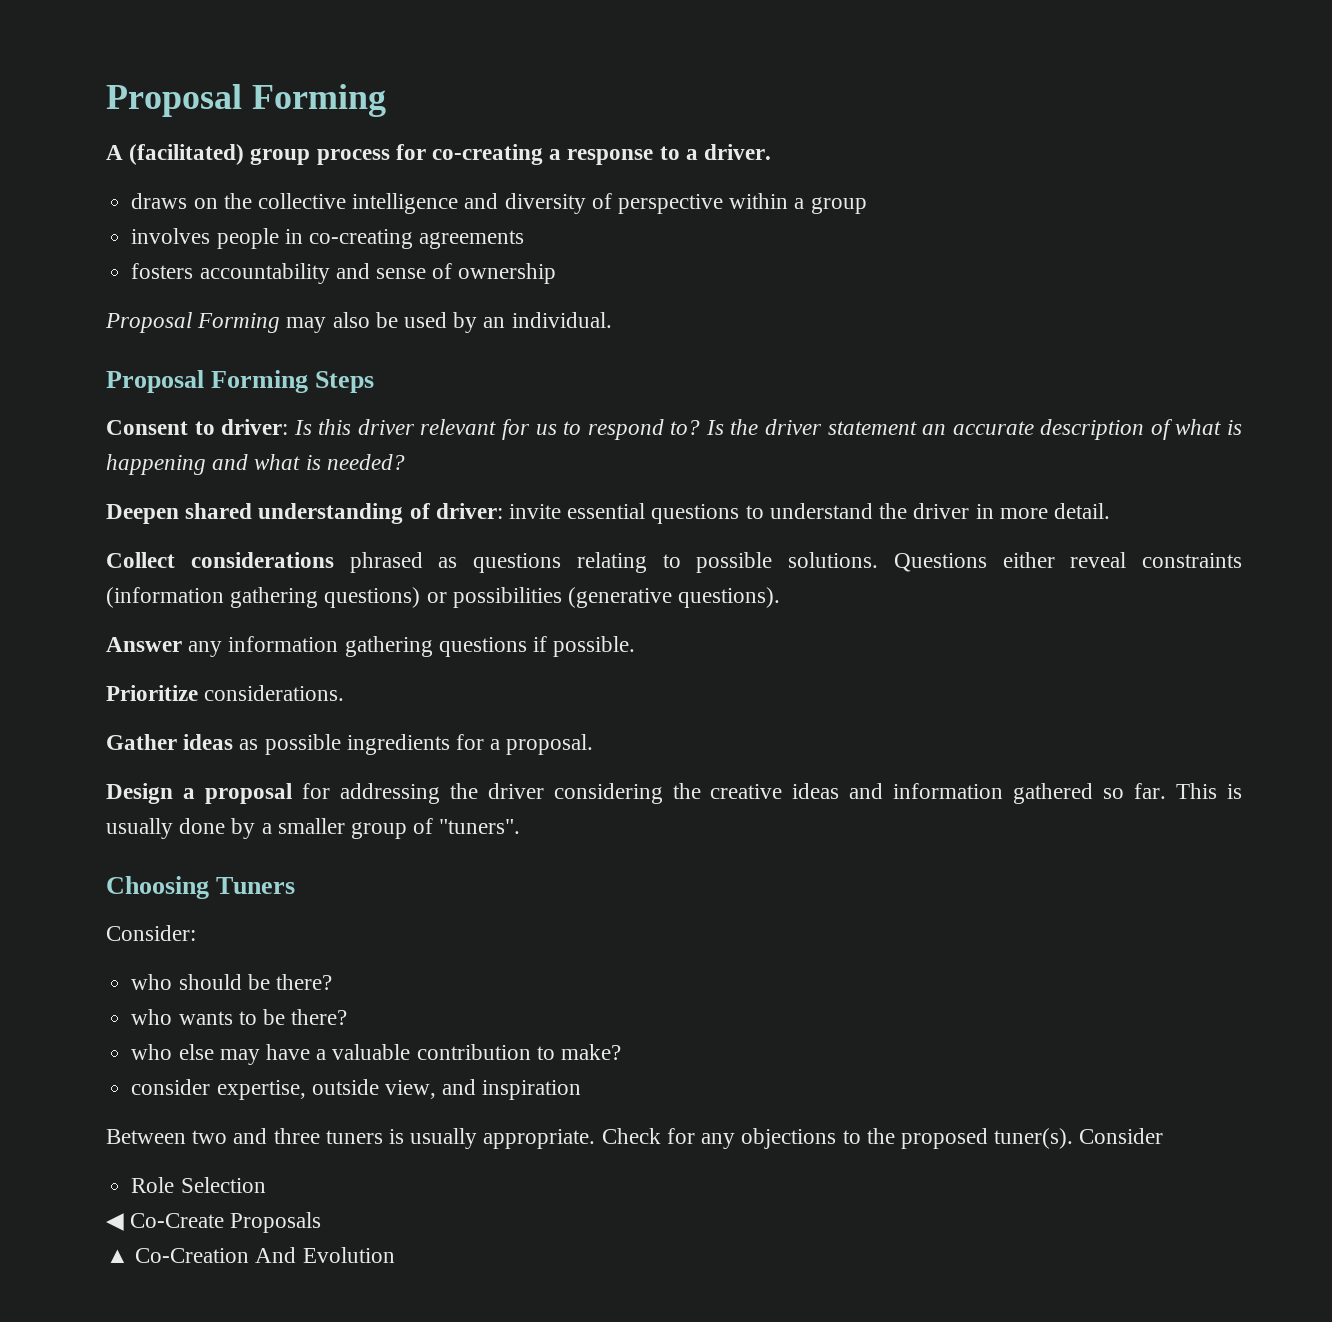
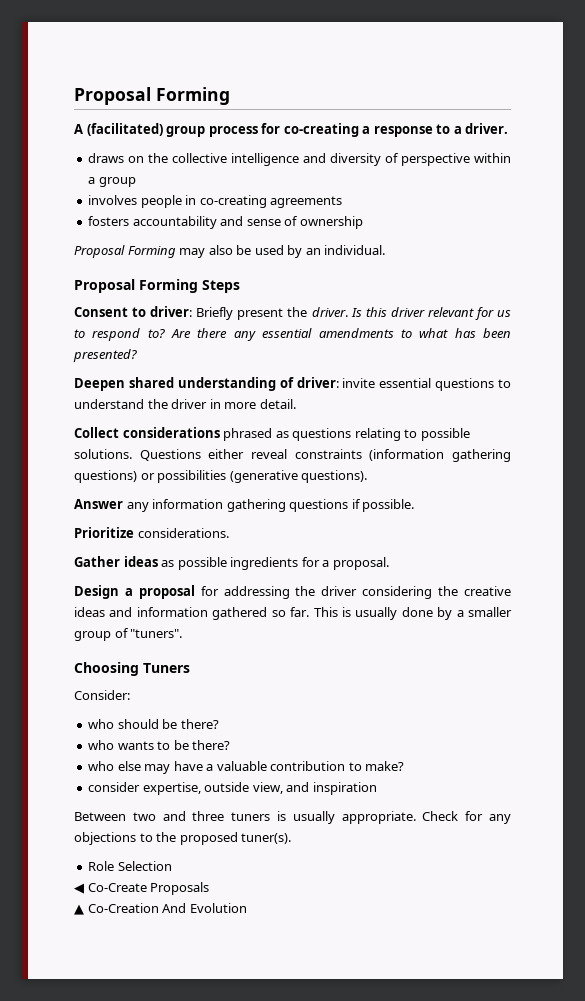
(289, 427) none -> [196,307,348,320] Briefly present the driver.
[705,419,1242,440] [106,454,405,475] Is the driver statement an accurate description of what is happening and what is needed? -> [171,328,512,341] [73,349,137,362] Are there any essential amendments to what has been presented?
[1079,1128,1164,1144] Consider -> (292, 838) none

